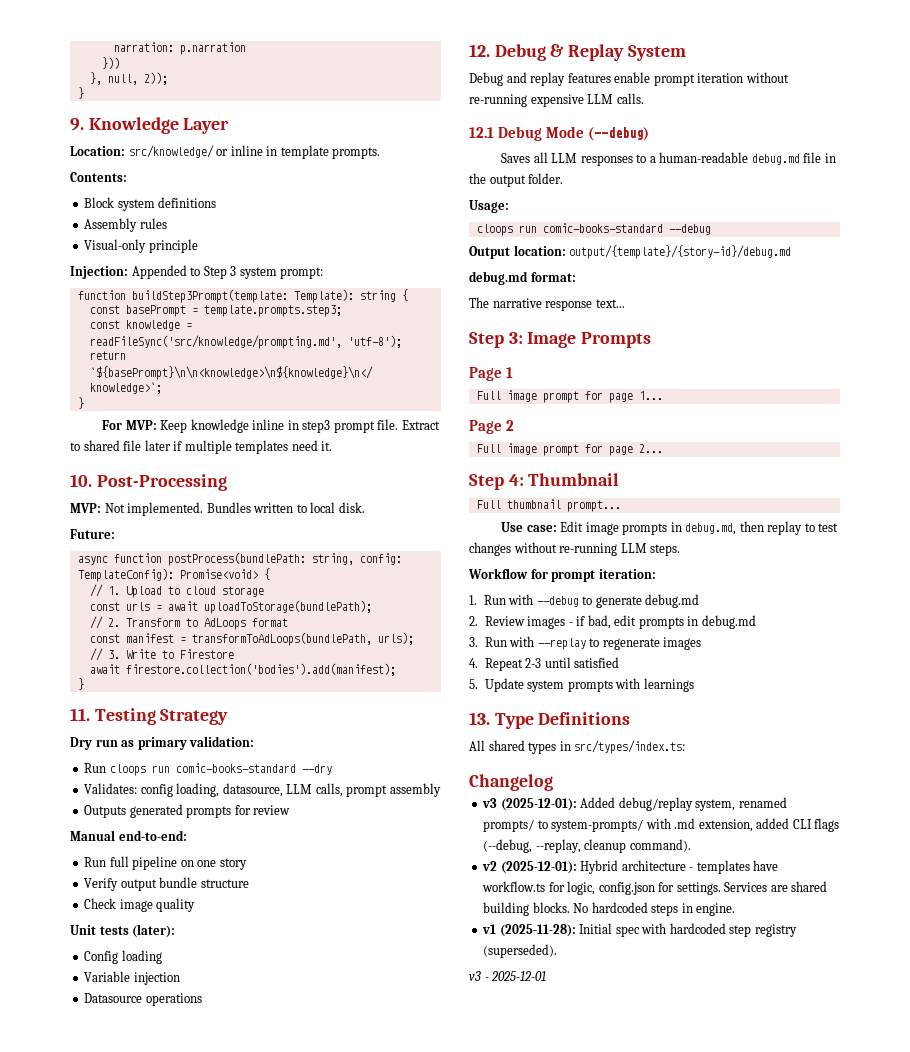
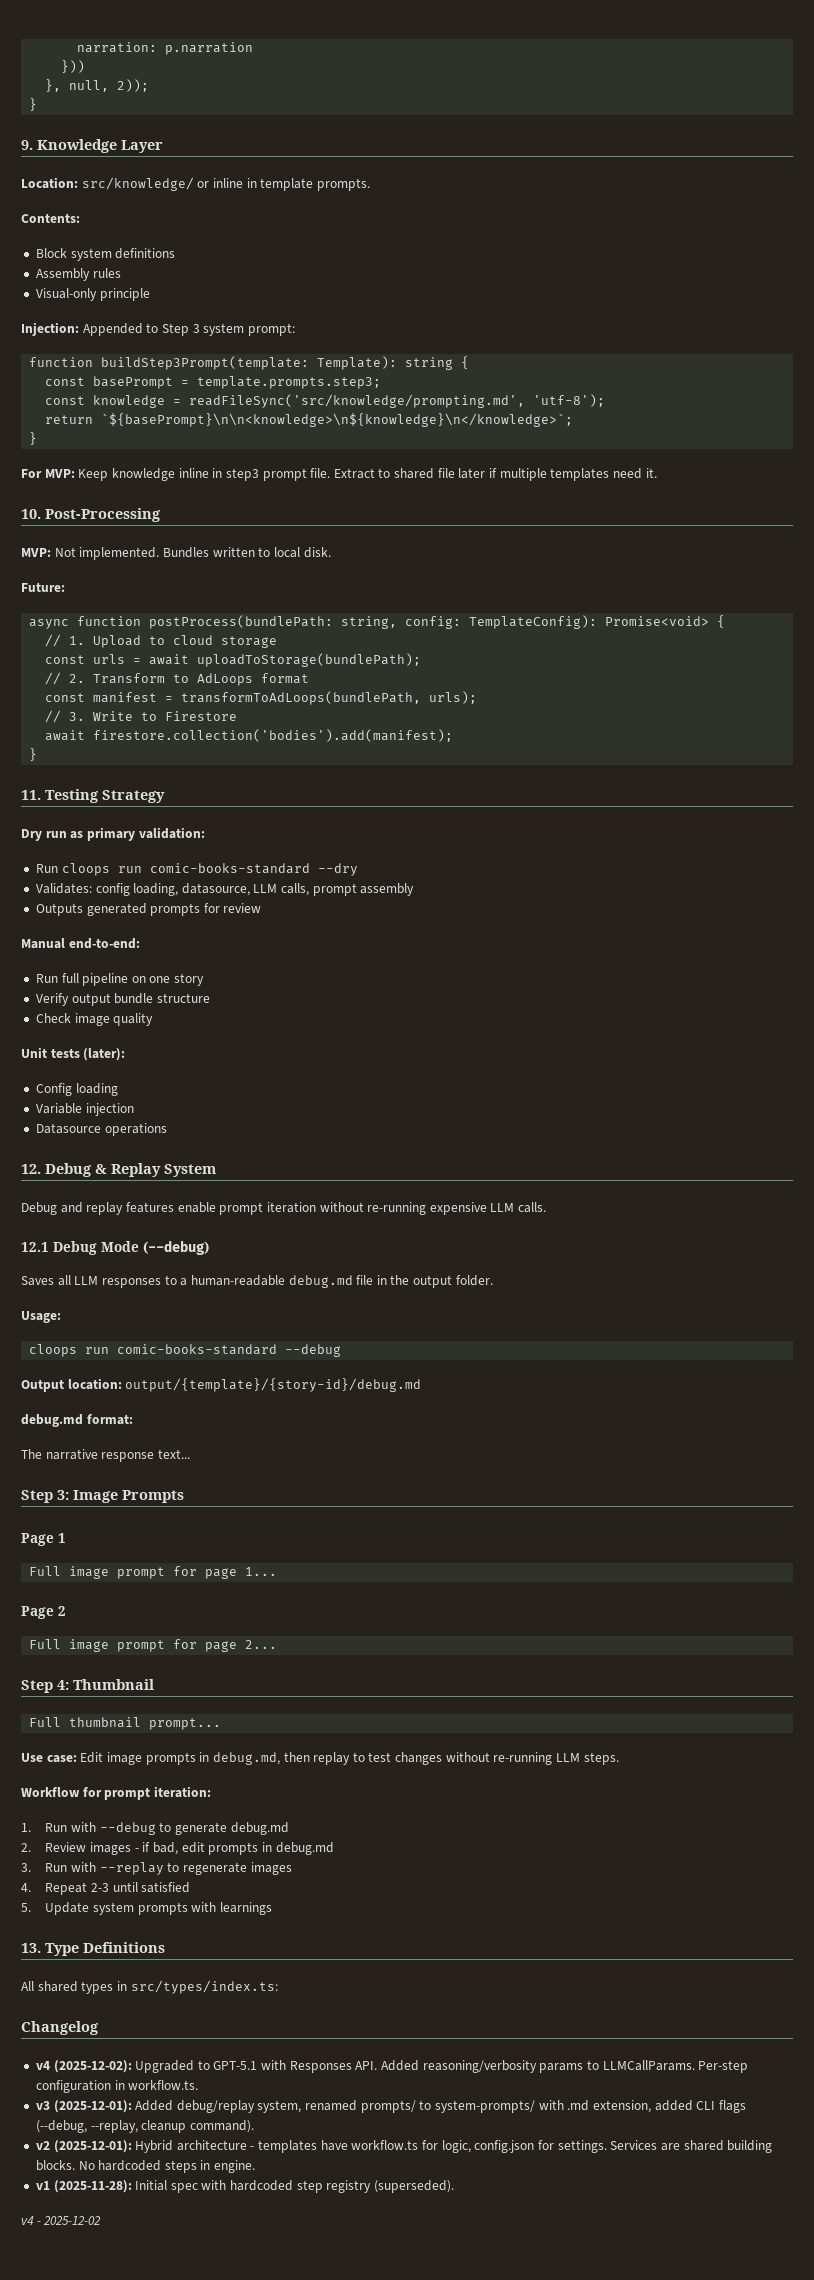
(553, 782) none -> [35,2060,749,2073] [35,2080,199,2093] // v4 (2025-12-02): Upgraded to GPT-5.1 with Responses API. Added reasoning/verbosity params to LLMCallParams. Per-step configuration in workflow.ts.
[469,971,547,981] v3 - 2025-12-01 -> [21,2216,102,2225] v4 - 2025-12-02

